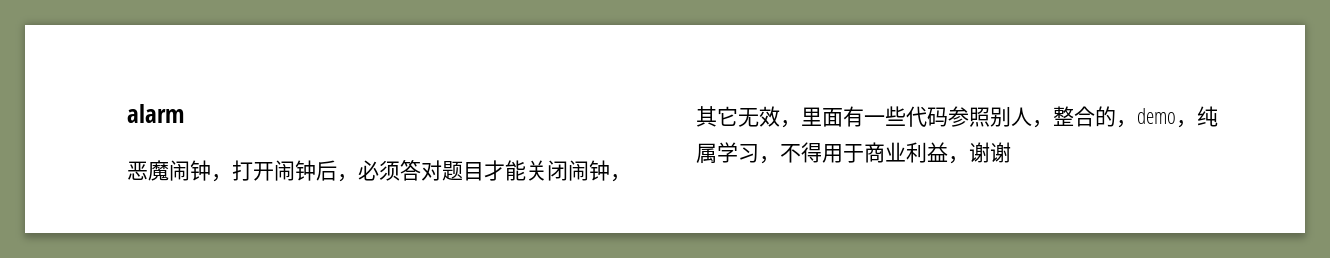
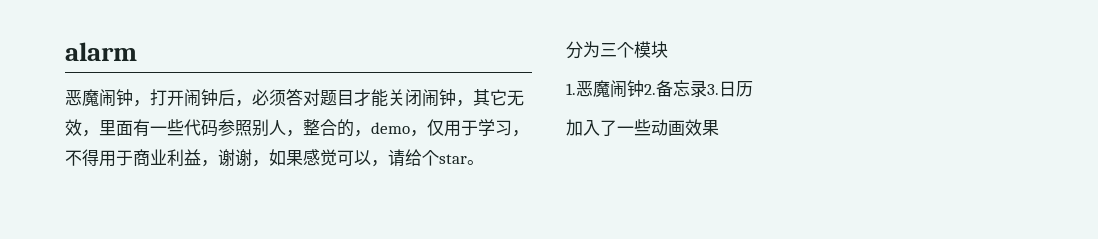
[1197,106,1218,127] [696,143,717,164] 纯属 -> [427,119,478,137] 仅用于
(1011, 152) none -> [252,149,484,167] [566,41,668,59] [566,80,753,98] [566,119,719,136] ，如果感觉可以，请给个star。 // 分为三个模块 // 1.恶魔闹钟2.备忘录3.日历 // 加入了一些动画效果

